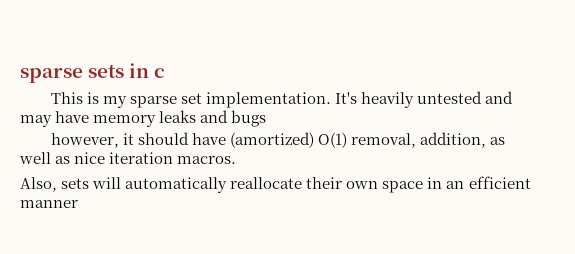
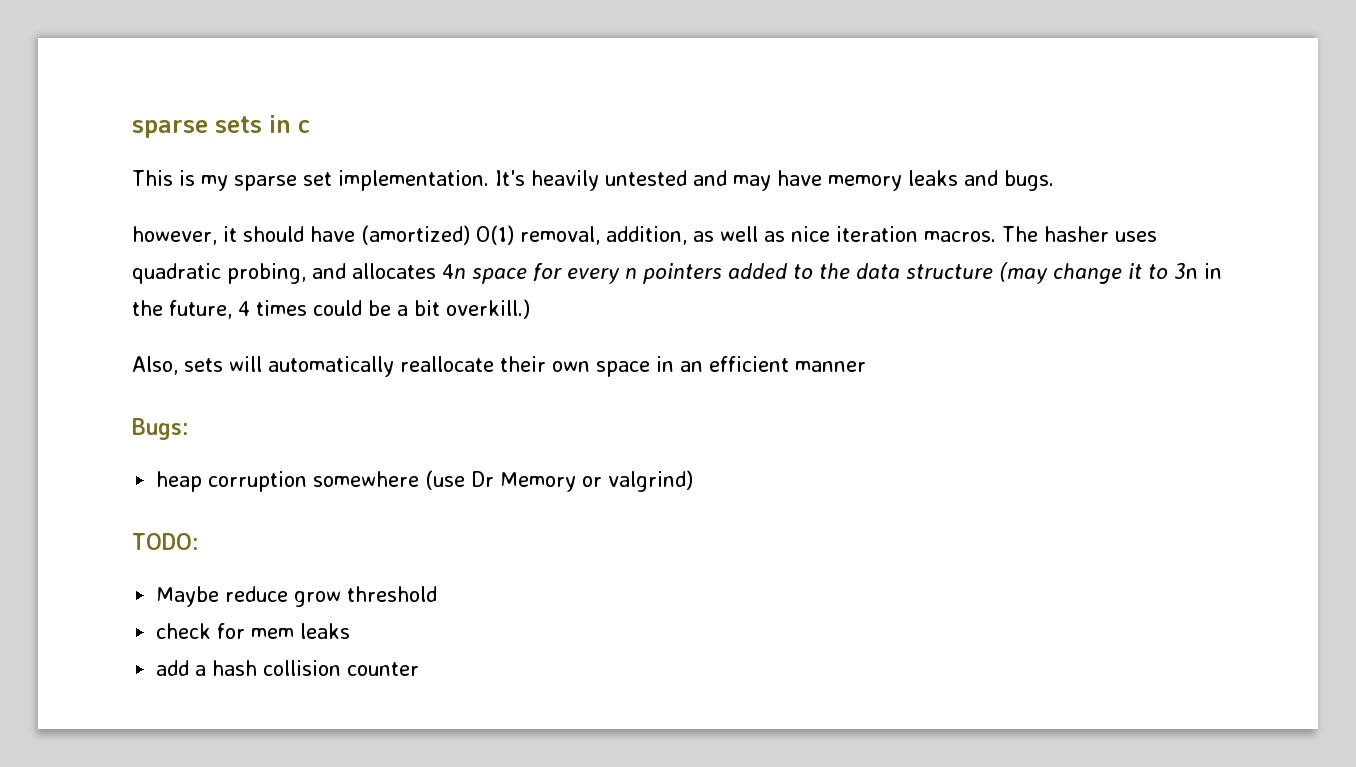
[231,110,267,127] bugs -> [1004,170,1054,191] bugs.
(237, 160) none -> [1002,226,1157,242] [132,262,1222,284] [132,299,530,319] The hasher uses quadratic probing, and allocates 4n space for every n pointers added to the data structure (may change it to 3n in the future, 4 times could be a bit overkill.)
(78, 204) none -> [132,418,189,440] [156,470,694,492] [132,533,199,550] [156,586,438,607] [156,623,351,639] [156,660,420,676] // Bugs: // heap corruption somewhere (use Dr Memory or valgrind) // TODO: // Maybe reduce grow threshold // check for mem leaks // add a hash collision counter

